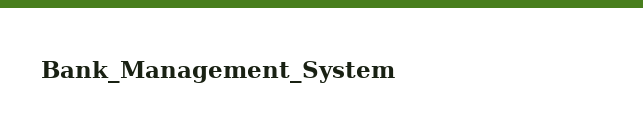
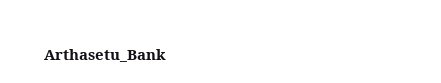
[41,61,395,83] Bank_Management_System -> [44,49,166,62] Arthasetu_Bank

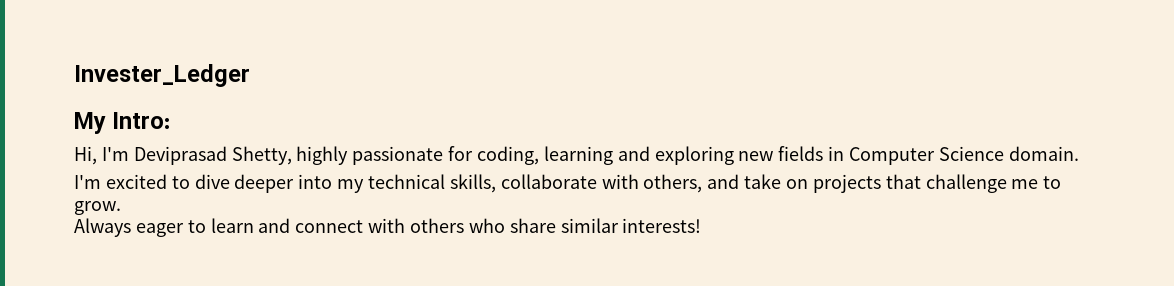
[44,49,166,62] Arthasetu_Bank -> [74,64,250,87] [74,112,172,134] [74,146,1079,165] [74,174,1062,193] [74,201,121,215] [74,218,702,237] Invester_Ledger // My Intro: // Hi, I'm Deviprasad Shetty, highly passionate for coding, learning and exploring new fields in Computer Science domain. // I'm excited to dive deeper into my technical skills, collaborate with others, and take on projects that challenge me to grow. // Always eager to learn and connect with others who share similar interests!

